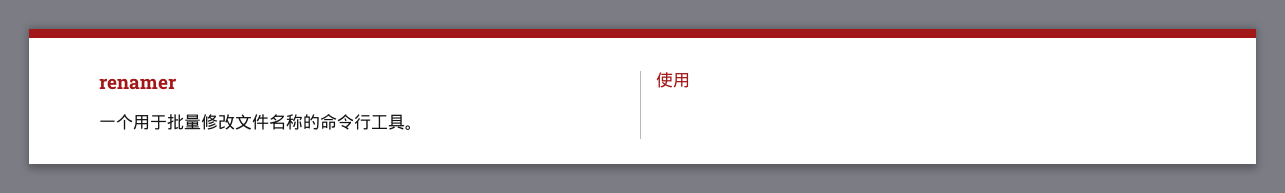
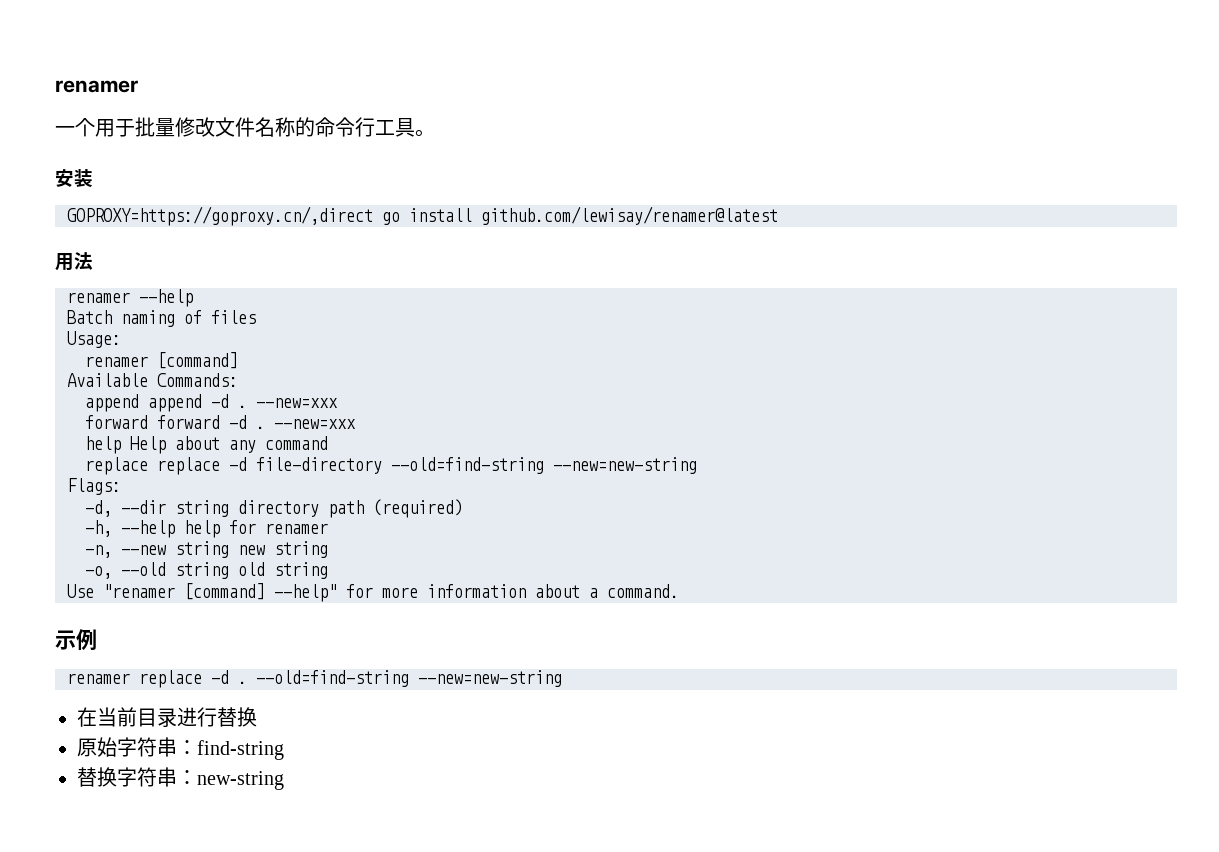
[656,72,690,88] 使用 -> [55,169,93,187] [67,206,778,226] [55,252,93,271] [67,289,193,307] [67,310,256,327] [67,331,121,348] [85,352,238,369] [67,373,238,387] [85,394,338,412] [85,415,356,429] [85,436,328,454] [85,457,697,475] [67,478,121,495] [85,499,463,518] [85,520,328,538] [85,541,328,558] [85,562,328,579] [67,583,679,602] [55,629,97,650] [67,670,562,688] [77,707,257,727] [77,737,284,760] [77,767,284,790] 安装 // GOPROXY=https://goproxy.cn/,direct go install github.com/lewisay/renamer@latest // 用法 // renamer --help // Batch naming of files // Usage: // renamer [command] // Available Commands: // append append -d . --new=xxx // forward forward -d . --new=xxx // help Help about any command // replace replace -d file-directory --old=find-string --new=new-string // Flags: // -d, --dir string directory path (required) // -h, --help help for renamer // -n, --new string new string // -o, --old string old string // Use "renamer [command] --help" for more information about a command. // 示例 // renamer replace -d . --old=find-string --new=new-string // 在当前目录进行替换 // 原始字符串：find-string // 替换字符串：new-string

